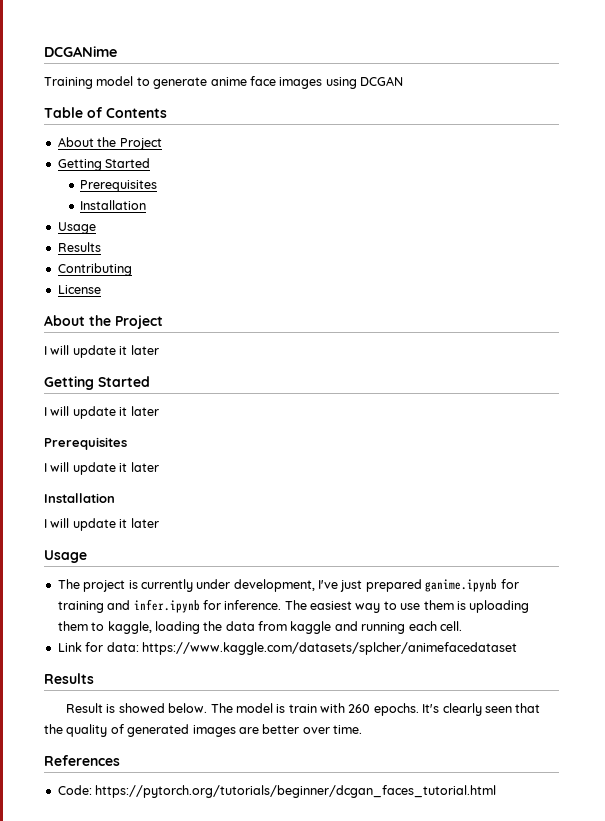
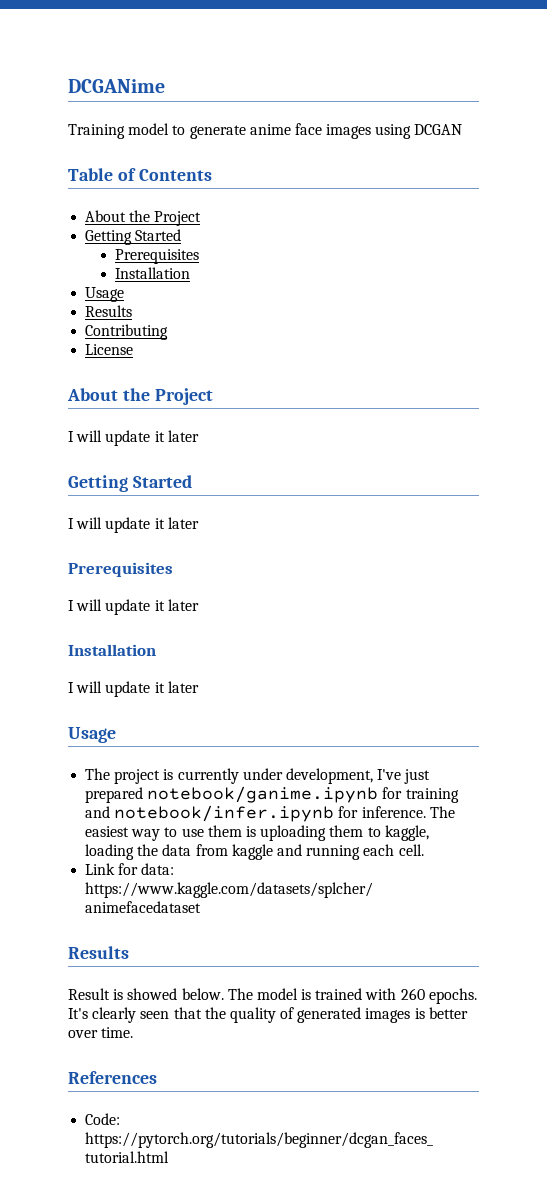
[425,579,498,592] ganime.ipynb -> [147,786,379,803] notebook/ganime.ipynb
[133,599,200,613] infer.ipynb -> [114,805,335,822] notebook/infer.ipynb
[288,704,317,713] train -> [315,988,363,1000] trained
[238,727,259,734] are -> [414,1008,425,1019] is

